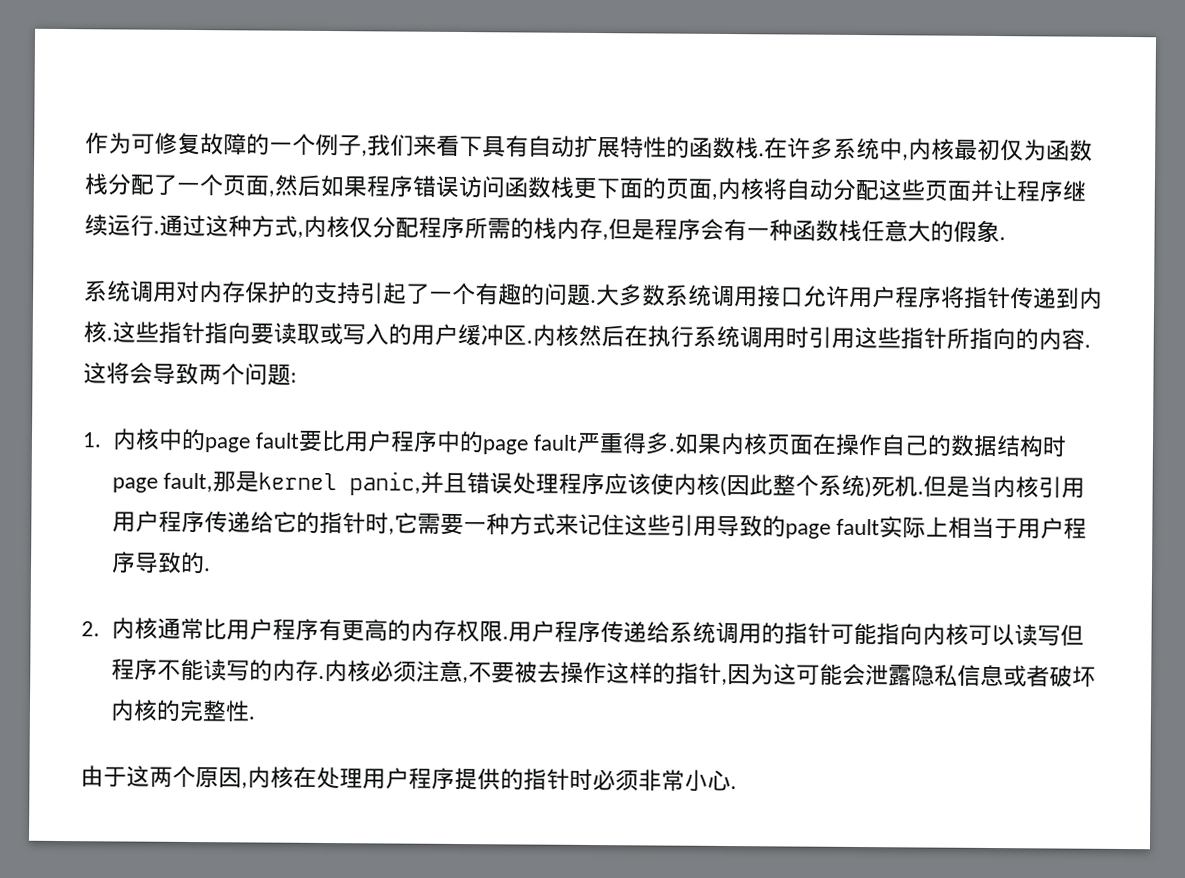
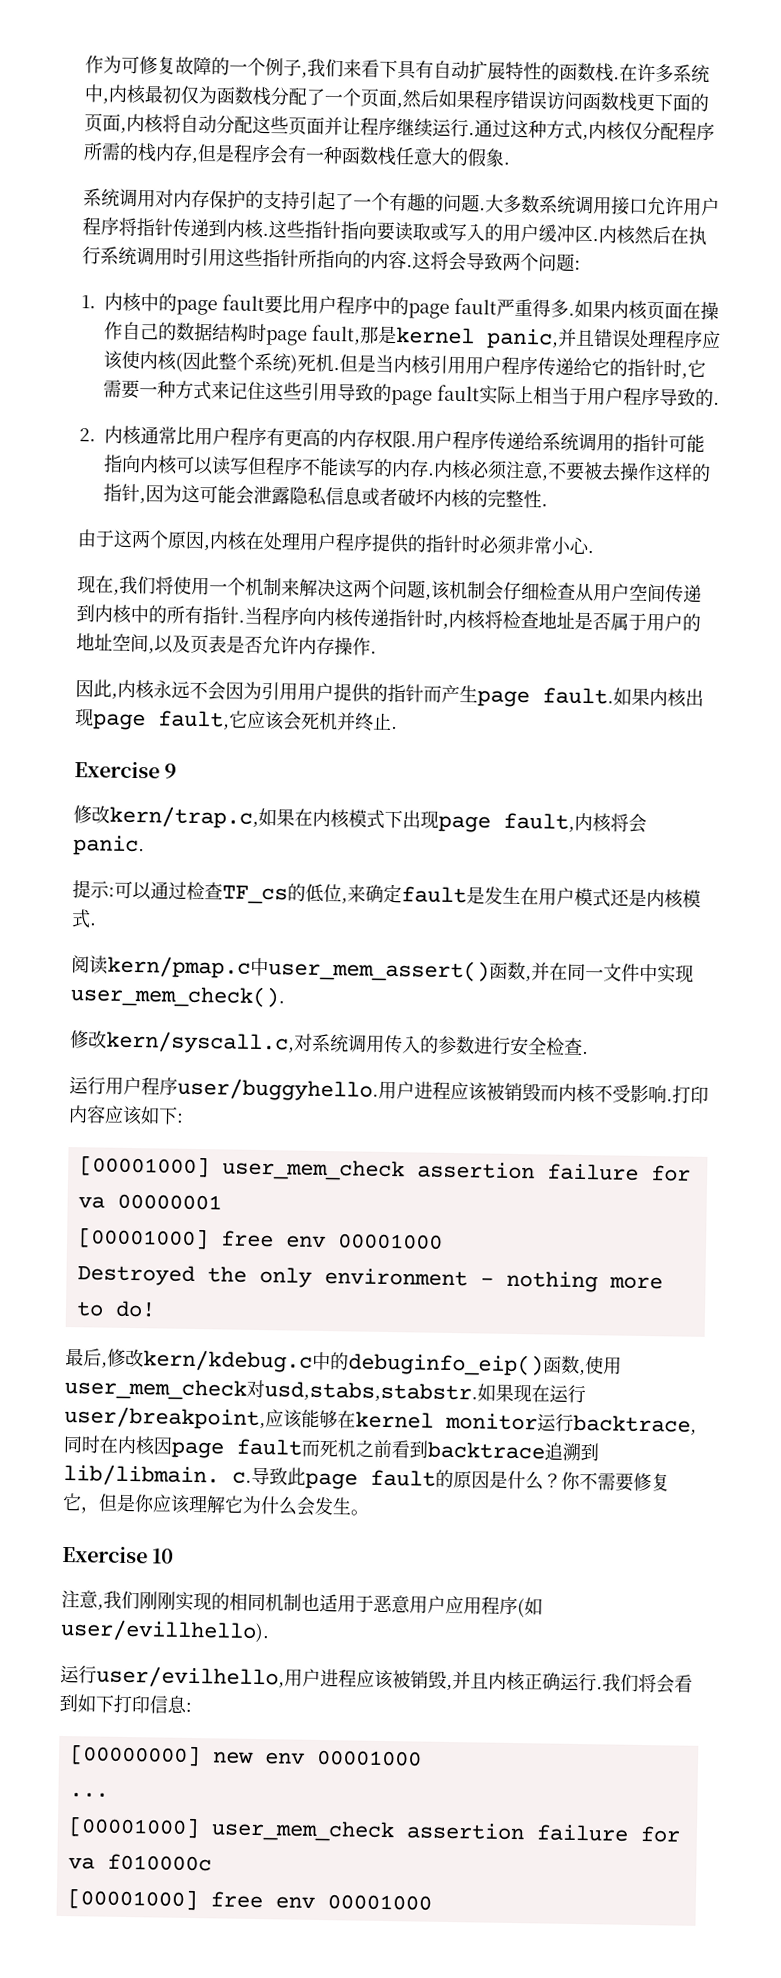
(737, 788) none -> [77,575,702,604] [76,604,701,632] [76,633,377,656] [75,679,704,708] [75,708,398,732] [74,761,178,779] [73,805,647,833] [73,835,145,857] [72,880,701,909] [71,909,96,929] [71,955,694,984] [70,984,286,1009] [70,1030,589,1057] [69,1076,709,1104] [68,1105,184,1126] [78,1155,691,1182] [77,1193,222,1211] [76,1227,443,1250] [76,1264,663,1293] [75,1300,156,1318] [65,1347,622,1377] [64,1377,586,1404] [64,1405,697,1436] [63,1435,599,1462] [63,1463,670,1492] [62,1492,369,1516] [62,1545,175,1564] [61,1589,543,1618] [60,1618,270,1643] [60,1664,693,1694] [59,1693,192,1714] [68,1744,422,1767] [68,1792,109,1798] [67,1816,681,1843] [67,1853,212,1872] [66,1888,432,1911] // 现在,我们将使用一个机制来解决这两个问题,该机制会仔细检查从用户空间传递到内核中的所有指针.当程序向内核传递指针时,内核将检查地址是否属于用户的地址空间,以及页表是否允许内存操作. // 因此,内核永远不会因为引用用户提供的指针而产生page fault.如果内核出现page fault,它应该会死机并终止. // Exercise 9 // 修改kern/trap.c,如果在内核模式下出现page fault,内核将会panic. // 提示:可以通过检查TF_cs的低位,来确定fault是发生在用户模式还是内核模式. // 阅读kern/pmap.c中user_mem_assert()函数,并在同一文件中实现user_mem_check(). // 修改kern/syscall.c,对系统调用传入的参数进行安全检查. // 运行用户程序user/buggyhello.用户进程应该被销毁而内核不受影响.打印内容应该如下: // [00001000] user_mem_check assertion failure for va 00000001 // [00001000] free env 00001000 // Destroyed the only environment - nothing more to do! // 最后,修改kern/kdebug.c中的debuginfo_eip()函数,使用user_mem_check对usd,stabs,stabstr.如果现在运行user/breakpoint,应该能够在kernel monitor运行backtrace,同时在内核因page fault而死机之前看到backtrace追溯到lib/libmain. c.导致此page fault的原因是什么？你不需要修复它，但是你应该理解它为什么会发生。 // Exercise 10 // 注意,我们刚刚实现的相同机制也适用于恶意用户应用程序(如user/evillhello). // 运行user/evilhello,用户进程应该被销毁,并且内核正确运行.我们将会看到如下打印信息: // [00000000] new env 00001000 // ... // [00001000] user_mem_check assertion failure for va f010000c // [00001000] free env 00001000

